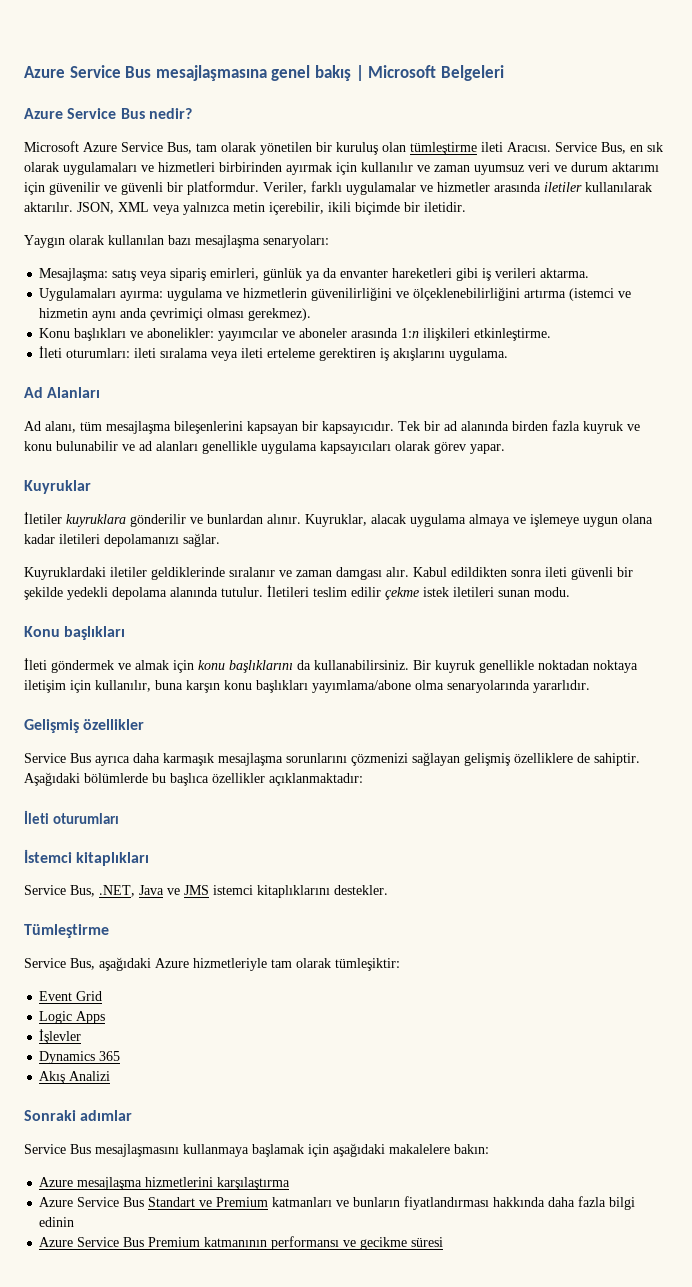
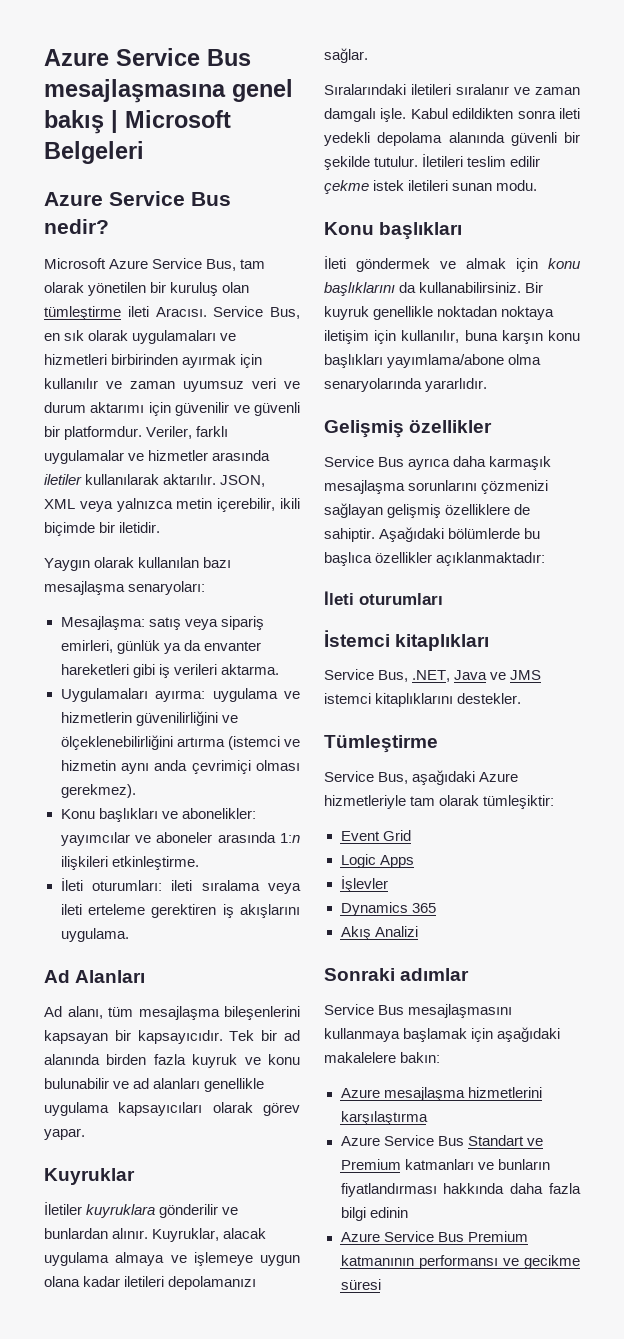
[24,567,225,580] Kuyruklardaki iletiler geldiklerinde -> [324,84,451,95] Sıralarındaki iletileri
[336,567,409,580] damgası alır. -> [324,108,407,122] damgalı işle.
[571,567,633,580] [24,587,218,600] güvenli bir şekilde yedekli depolama alanında -> [324,132,580,146] [324,156,370,170] yedekli depolama alanında güvenli bir şekilde

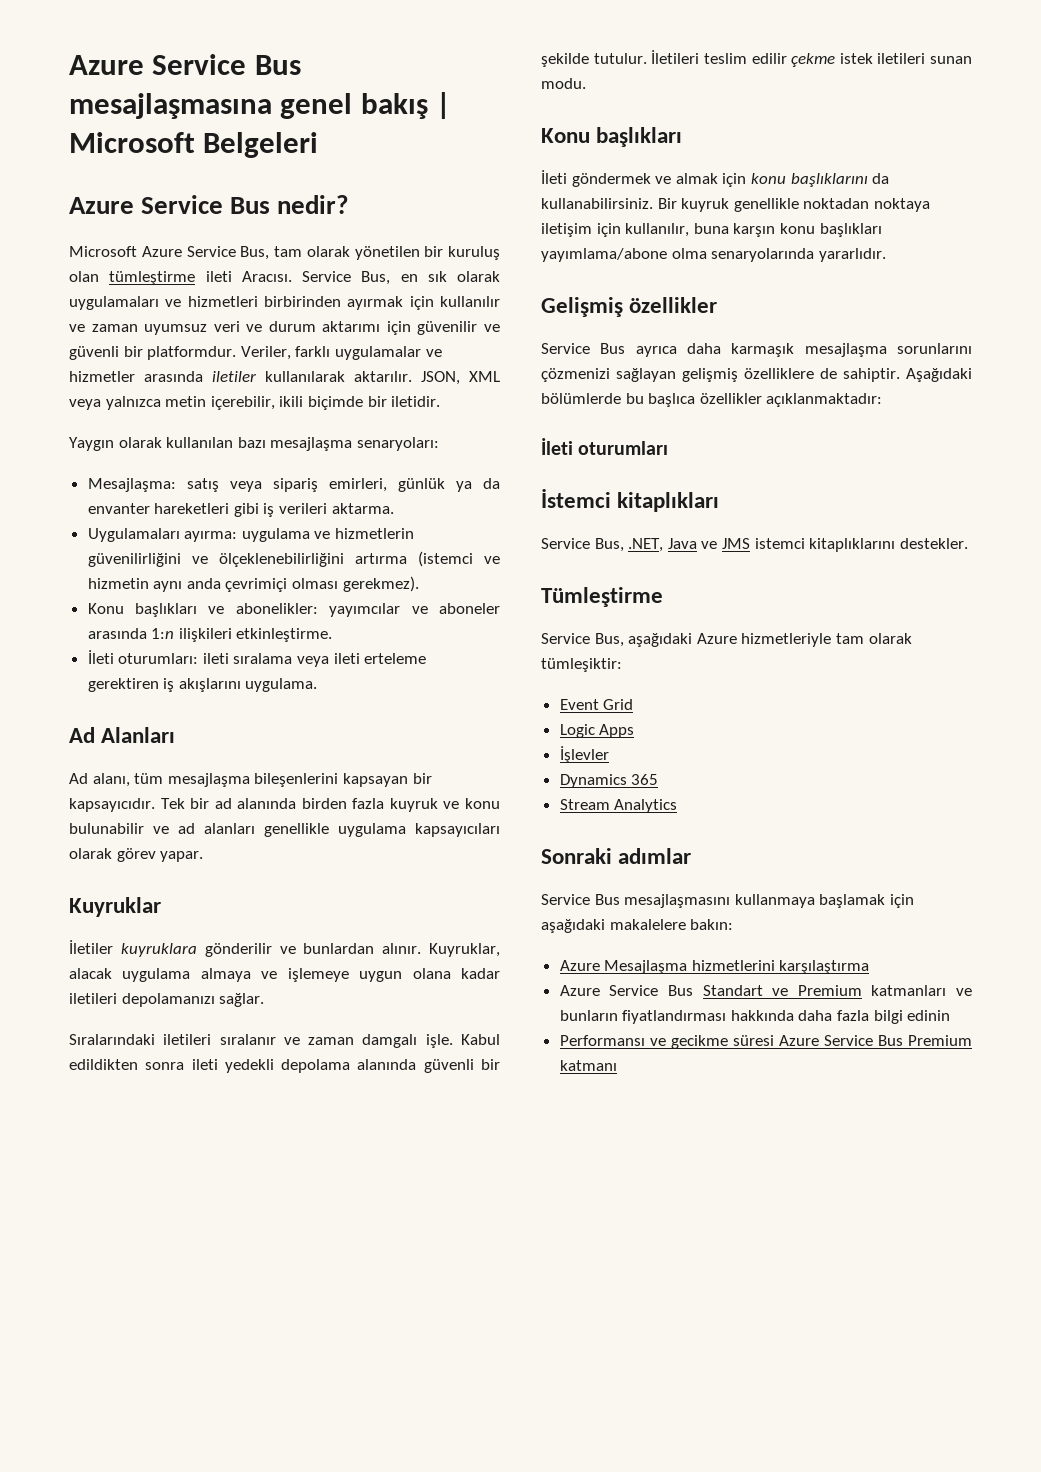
[340,926,418,940] Akış Analizi -> [559,799,678,813] Stream Analytics
[383,1087,465,1101] mesajlaşma -> [604,960,688,974] Mesajlaşma
[340,1231,528,1242] [340,1255,580,1269] [340,1279,381,1290] Azure Service Bus Premium katmanının performansı ve gecikme süresi -> [559,1035,972,1049] [559,1060,617,1071] Performansı ve gecikme süresi Azure Service Bus Premium katmanı

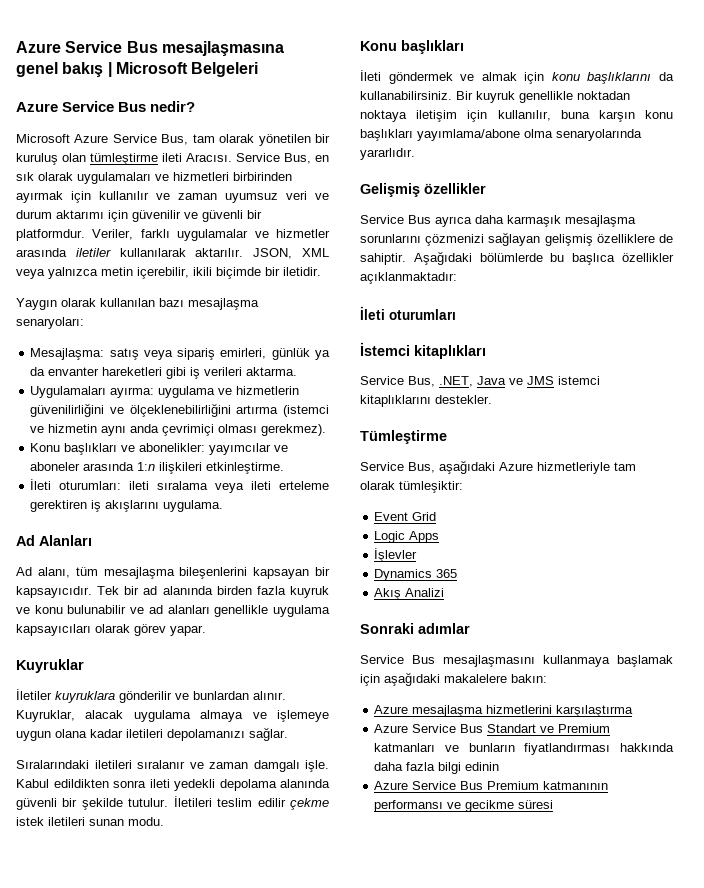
[559,799,678,813] Stream Analytics -> [374,588,445,600] Akış Analizi
[604,960,688,974] Mesajlaşma -> [412,705,484,717] mesajlaşma
[559,1035,972,1049] [559,1060,617,1071] Performansı ve gecikme süresi Azure Service Bus Premium katmanı -> [374,781,609,790] [374,800,554,812] Azure Service Bus Premium katmanının performansı ve gecikme süresi

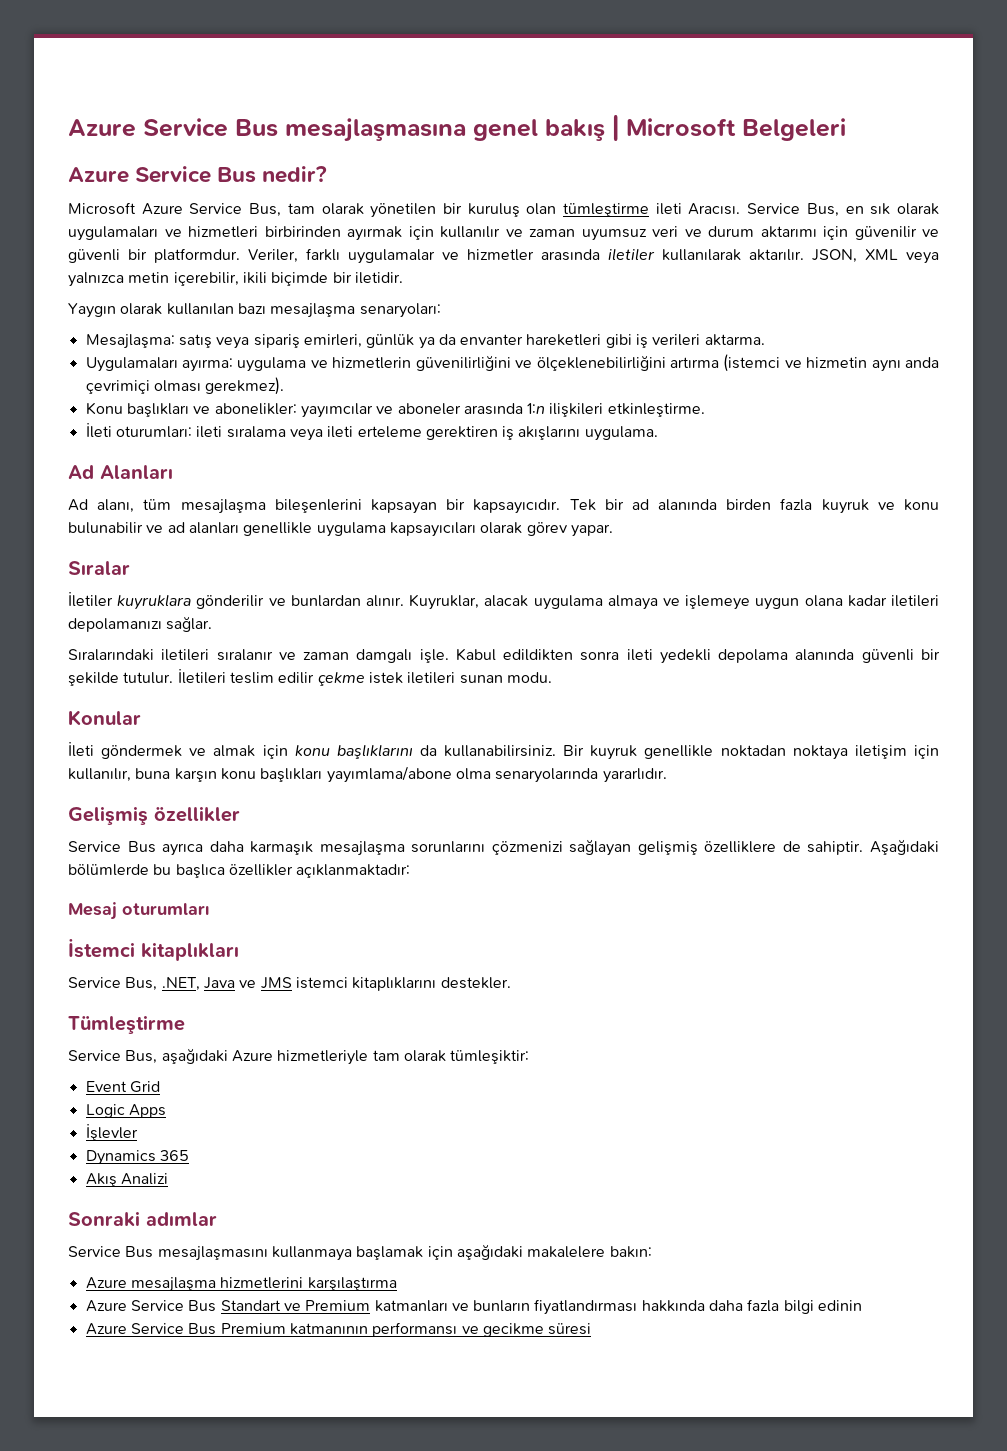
[16,659,84,673] Kuyruklar -> [68,561,130,575] Sıralar
[360,40,464,54] Konu başlıkları -> [68,710,141,726] Konular
[360,306,385,320] İleti -> [68,902,117,920] Mesaj

